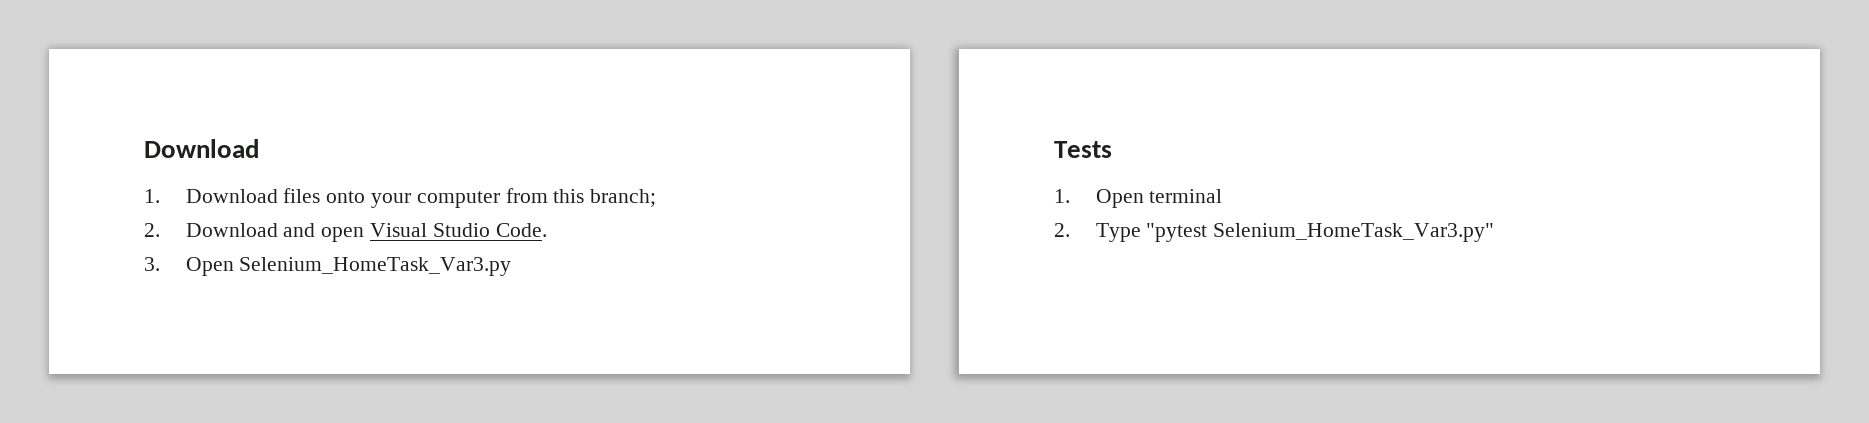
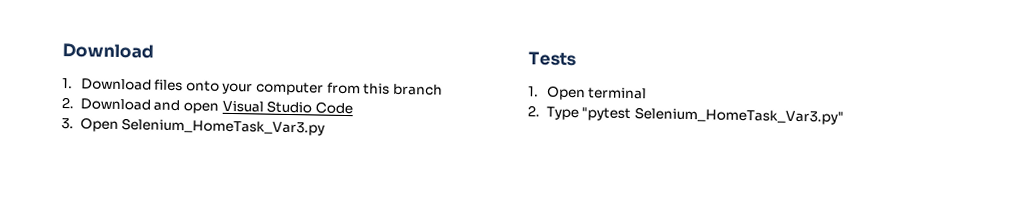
[590,189,657,207] branch; -> [393,83,444,96] branch
[495,223,547,237] Code. -> [314,101,353,115] Code

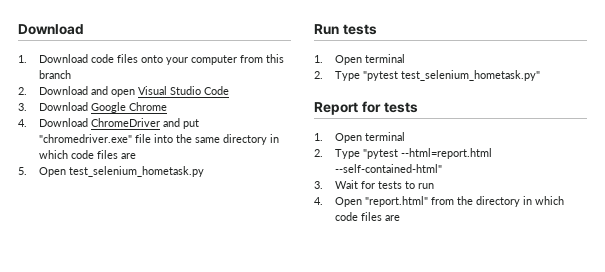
(152, 84) none -> [91,54,115,63] code
[79,117,326,136] [528,51,576,67] [528,85,648,101] [527,105,845,125] Open Selenium_HomeTask_Var3.py // Tests // 1. Open terminal // 2. Type "pytest Selenium_HomeTask_Var3.py" -> [39,102,168,113] [18,118,200,129] [39,134,280,145] [39,150,137,159] [18,166,205,177] [314,24,377,35] [314,54,406,65] [314,70,541,81] [314,101,418,115] [314,132,406,143] [314,148,493,159] [335,164,443,173] [314,180,435,189] [314,196,565,207] [335,212,401,221] Download Google Chrome // 4. Download ChromeDriver and put "chromedriver.exe" file into the same directory in which code files are // 5. Open test_selenium_hometask.py // Run tests // 1. Open terminal // 2. Type "pytest test_selenium_hometask.py" // Report for tests // 1. Open terminal // 2. Type "pytest --html=report.html --self-contained-html" // 3. Wait for tests to run // 4. Open "report.html" from the directory in which code files are

